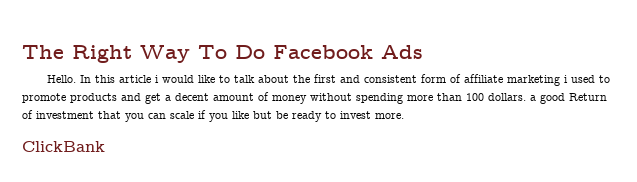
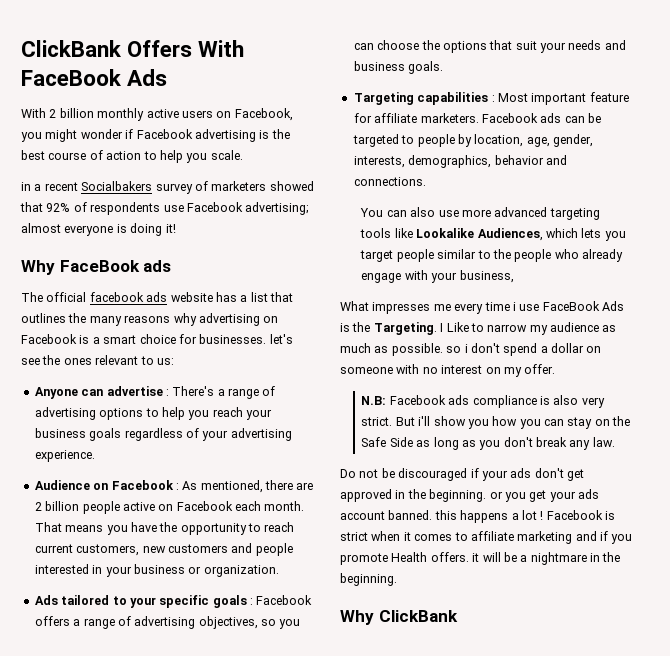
[22,45,423,63] [47,74,611,86] [22,92,607,104] [22,110,404,122] The Right Way To Do Facebook Ads // Hello. In this article i would like to talk about the first and consistent form of affiliate marketing i used to promote products and get a decent amount of money without spending more than 100 dollars. a good Return of investment that you can scale if you like but be ready to invest more. // -> [21,40,245,57] [21,69,168,86] [21,108,293,121] [21,129,290,142] [21,150,243,163] [21,181,314,194] [20,202,310,215] [21,223,176,236] [21,260,172,275] [21,292,293,302] [21,313,279,326] [21,334,293,344] [21,355,174,365] [34,386,276,399] [34,407,272,420] [34,428,292,441] [34,450,95,462] [34,480,314,493] [34,501,305,514] [34,522,295,535] [34,543,293,556] [34,564,279,577] [34,595,313,608] [34,616,301,629] [353,40,626,53] [353,61,444,74] [353,92,629,105] [353,113,601,123] [352,134,593,147] [353,155,567,168] [353,177,426,186] [360,207,600,220] [360,228,626,241] [360,249,624,262] [361,270,514,283] [340,301,624,314] [340,322,617,335] [340,343,602,356] [340,364,556,377] [361,395,605,408] [361,416,631,429] [361,437,615,450] [340,468,584,481] [340,489,599,502] [340,510,615,523] [340,531,633,544] [340,552,621,565] [340,573,397,586] [340,610,374,625] ClickBank Offers With FaceBook Ads // With 2 billion monthly active users on Facebook, you might wonder if Facebook advertising is the best course of action to help you scale. // in a recent Socialbakers survey of marketers showed that 92% of respondents use Facebook advertising; almost everyone is doing it! // Why FaceBook ads // The official facebook ads website has a list that outlines the many reasons why advertising on Facebook is a smart choice for businesses. let's see the ones relevant to us: // Anyone can advertise : There's a range of advertising options to help you reach your business goals regardless of your advertising experience. // Audience on Facebook : As mentioned, there are 2 billion people active on Facebook each month. That means you have the opportunity to reach current customers, new customers and people interested in your business or organization. // Ads tailored to your specific goals : Facebook offers a range of advertising objectives, so you can choose the options that suit your needs and business goals. // Targeting capabilities : Most important feature for affiliate marketers. Facebook ads can be targeted to people by location, age, gender, interests, demographics, behavior and connections. // You can also use more advanced targeting tools like Lookalike Audiences, which lets you target people similar to the people who already engage with your business, // What impresses me every time i use FaceBook Ads is the Targeting. I Like to narrow my audience as much as possible. so i don't spend a dollar on someone with no interest on my offer. // N.B: Facebook ads compliance is also very strict. But i'll show you how you can stay on the Safe Side as long as you don't break any law. // Do not be discouraged if your ads don't get approved in the beginning. or you get your ads account banned. this happens a lot ! Facebook is strict when it comes to affiliate marketing and if you promote Health offers. it will be a nightmare in the beginning. // Why

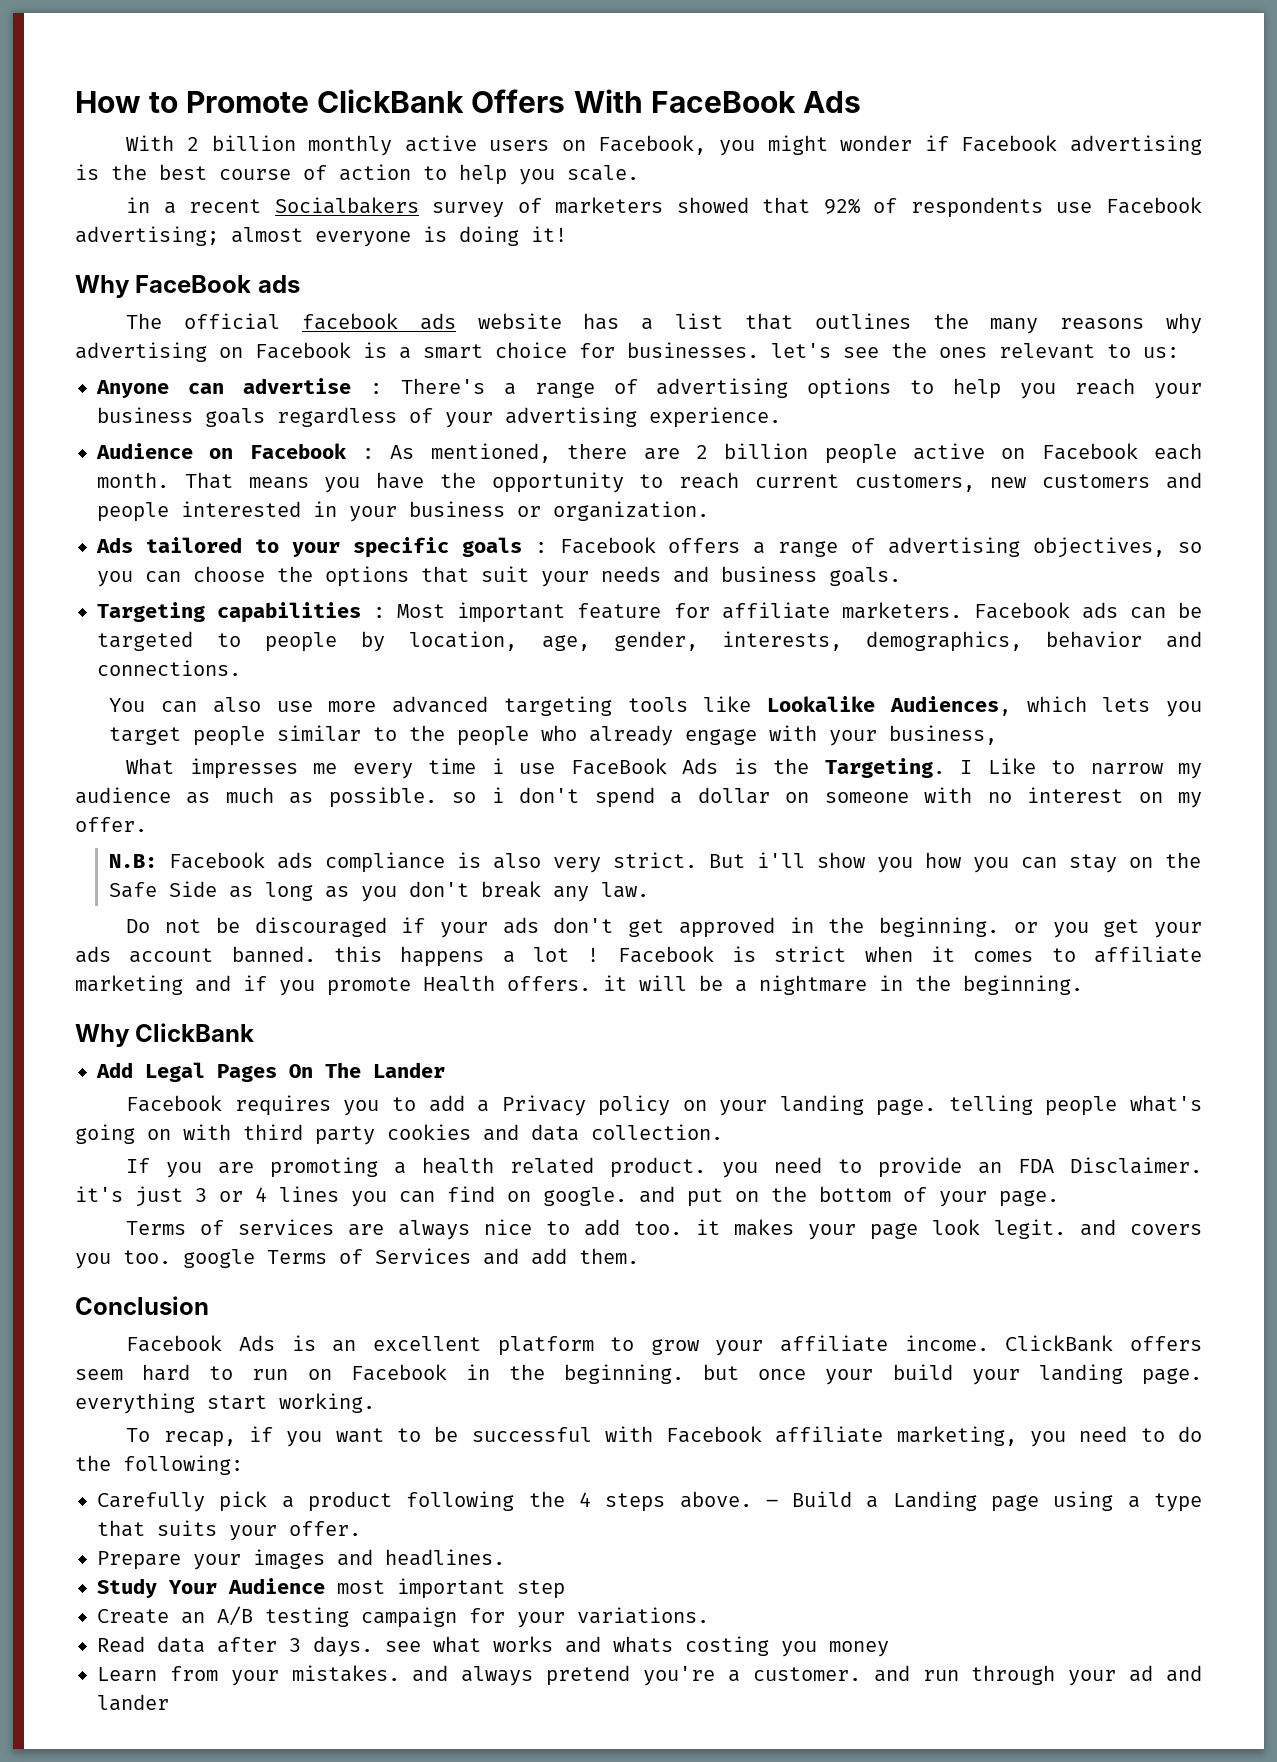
(21, 48) none -> [75,91,310,113] How to Promote
(458, 616) none -> [96,1062,445,1082] [126,1095,1202,1116] [75,1124,723,1145] [126,1157,1203,1178] [75,1186,1059,1207] [126,1219,1202,1240] [75,1248,639,1269] [75,1296,209,1315] [126,1335,1202,1356] [75,1364,1202,1385] [75,1393,375,1414] [126,1426,1202,1447] [75,1455,243,1475] [97,1491,1202,1512] [97,1520,361,1541] [97,1549,505,1570] [97,1578,565,1599] [97,1606,709,1628] [97,1636,889,1657] [97,1665,1202,1686] [97,1694,169,1711] // Add Legal Pages On The Lander // Facebook requires you to add a Privacy policy on your landing page. telling people what's going on with third party cookies and data collection. // If you are promoting a health related product. you need to provide an FDA Disclaimer. it's just 3 or 4 lines you can find on google. and put on the bottom of your page. // Terms of services are always nice to add too. it makes your page look legit. and covers you too. google Terms of Services and add them. // Conclusion // Facebook Ads is an excellent platform to grow your affiliate income. ClickBank offers seem hard to run on Facebook in the beginning. but once your build your landing page. everything start working. // To recap, if you want to be successful with Facebook affiliate marketing, you need to do the following: // Carefully pick a product following the 4 steps above. – Build a Landing page using a type that suits your offer. // Prepare your images and headlines. // Study Your Audience most important step // Create an A/B testing campaign for your variations. // Read data after 3 days. see what works and whats costing you money // Learn from your mistakes. and always pretend you're a customer. and run through your ad and lander

